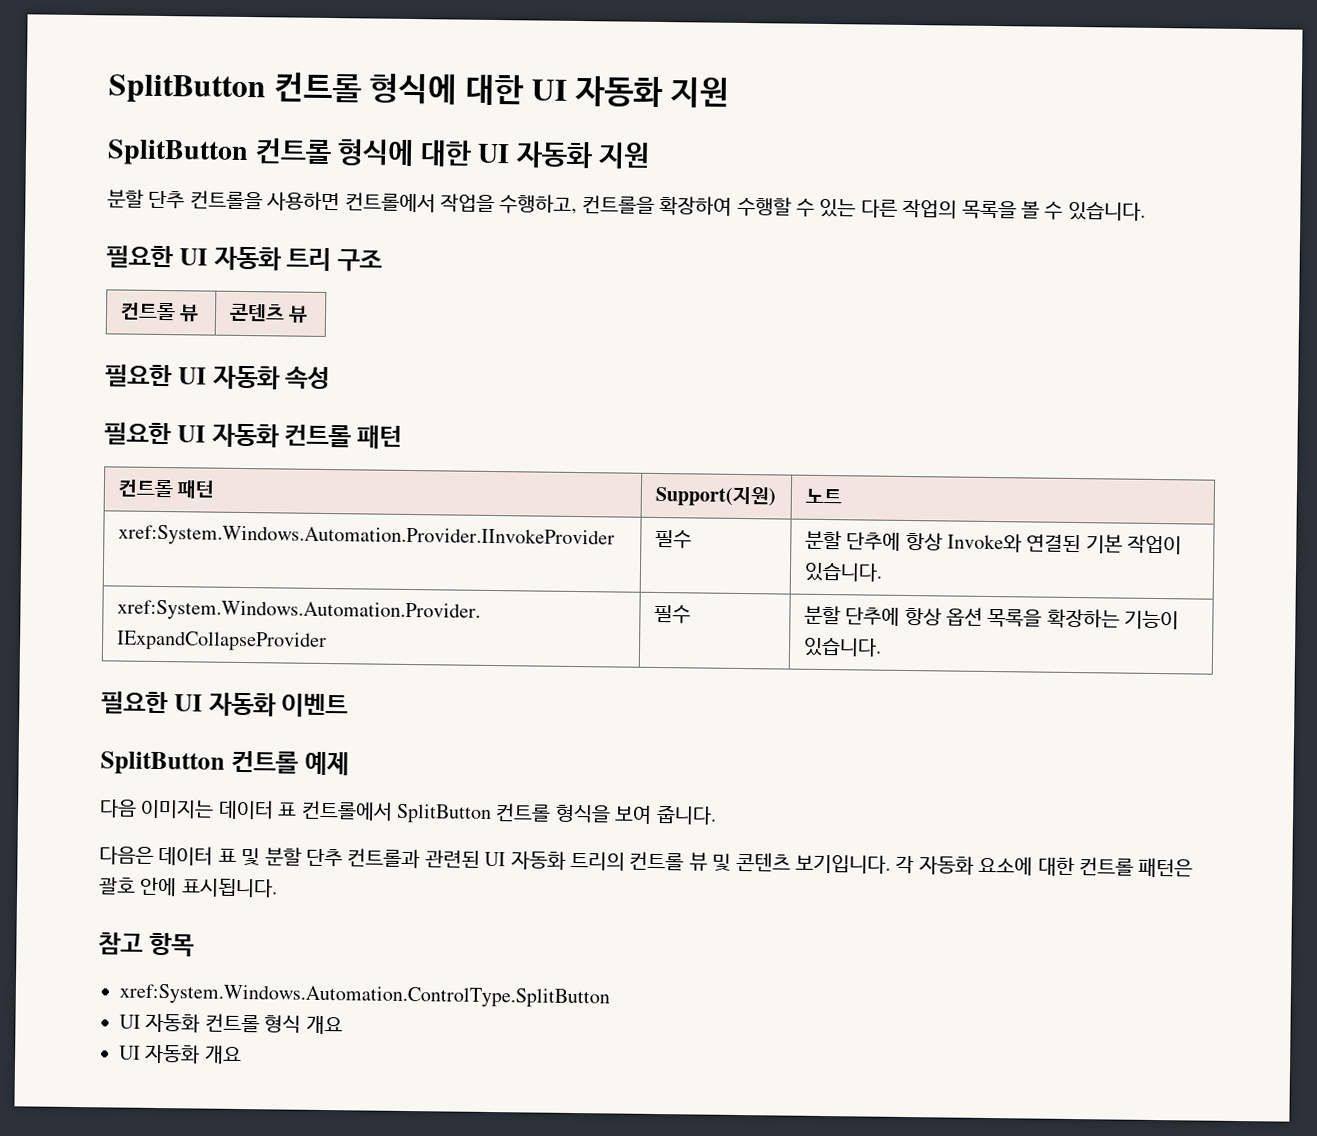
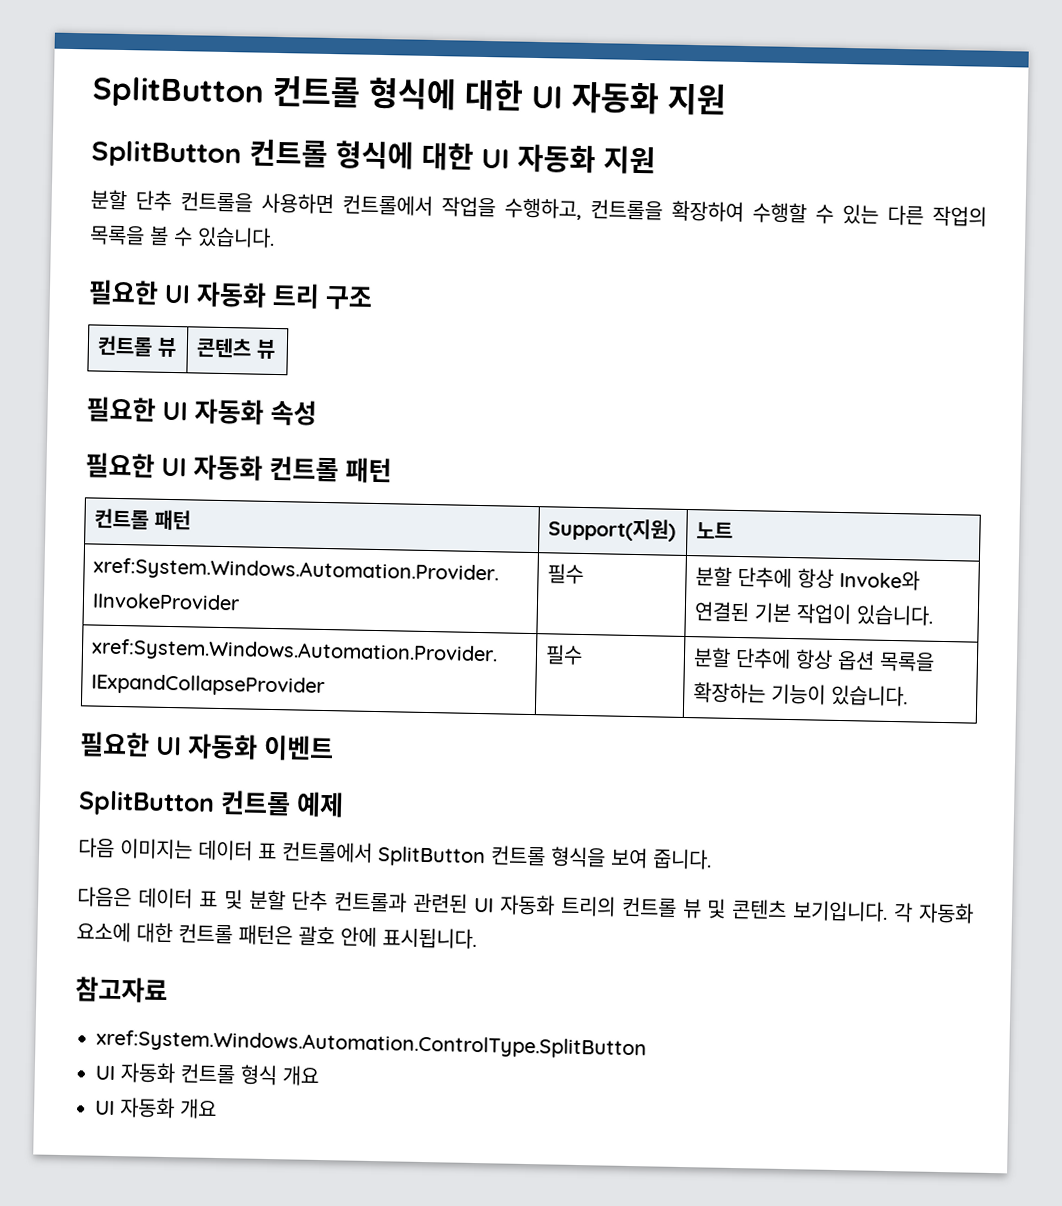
[98,932,195,957] 참고 항목 -> [75,976,168,1004] 참고자료

